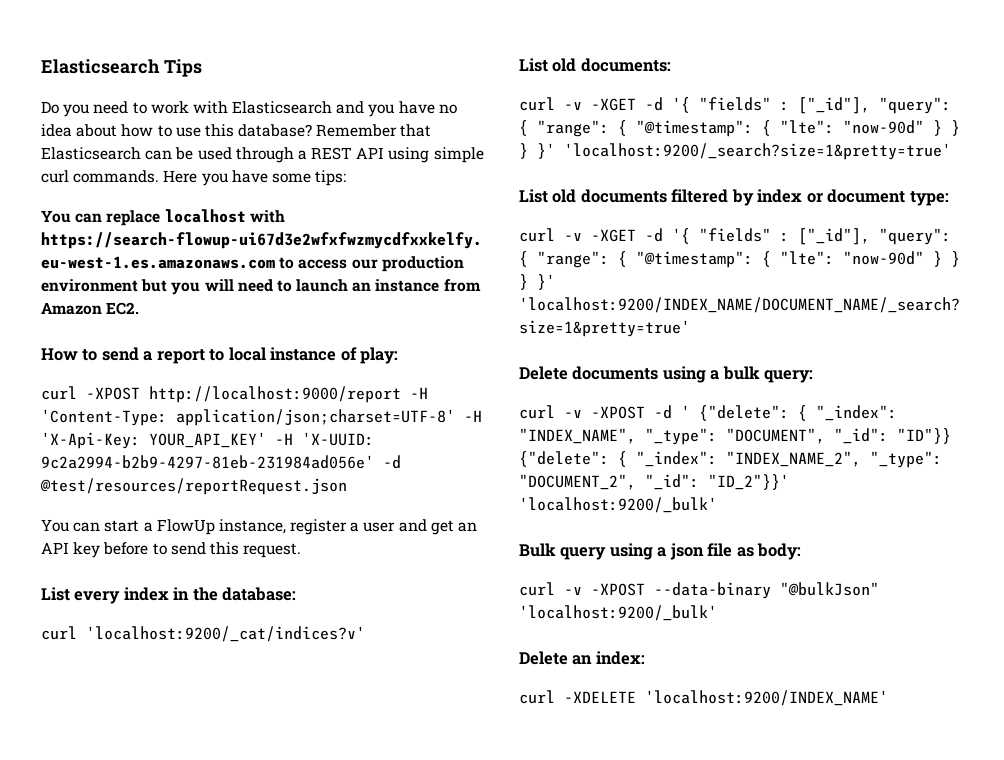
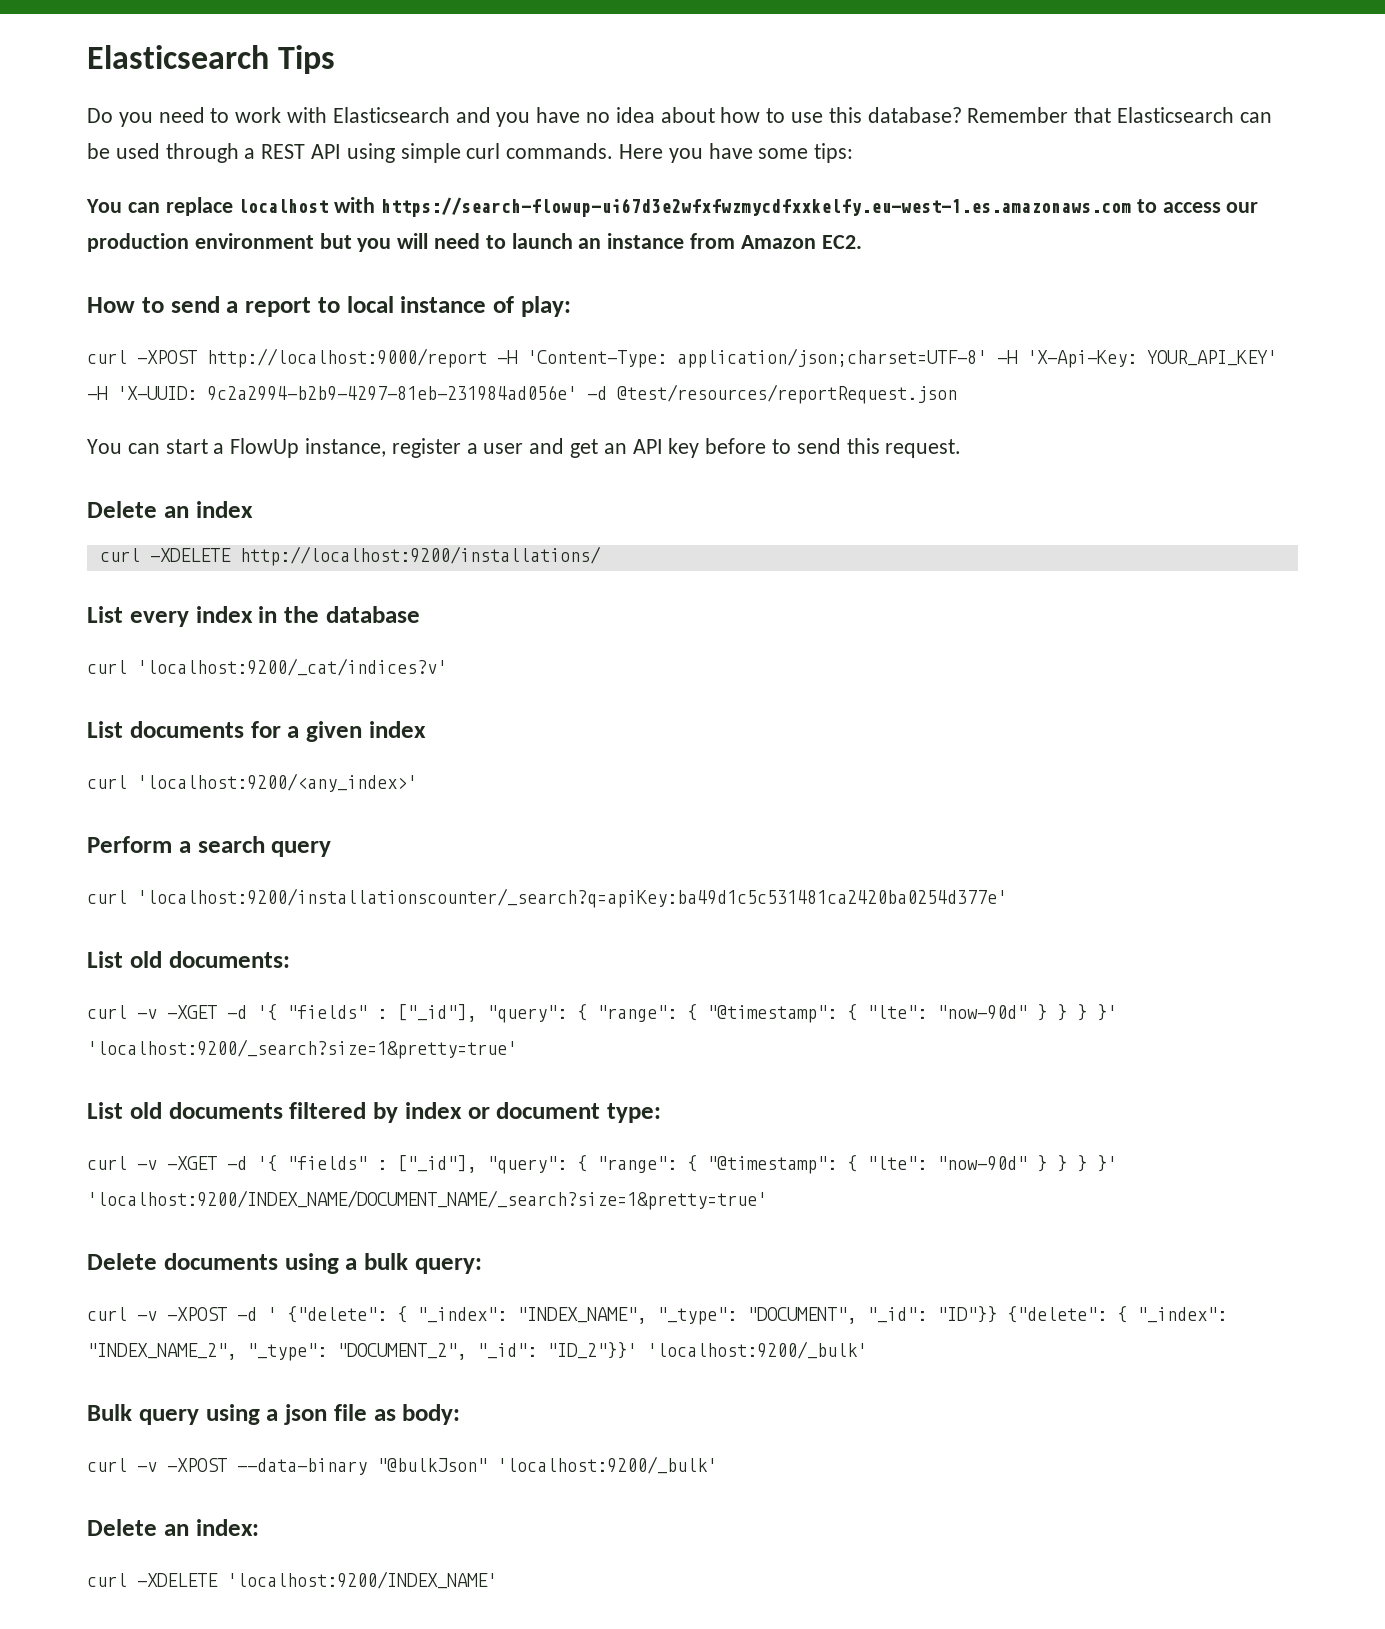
(302, 550) none -> [87,501,253,518] [99,546,601,566] // Delete an index // curl -XDELETE http://localhost:9200/installations/
[222,587,297,601] database: -> [325,606,420,623] database
(365, 634) none -> [87,721,426,742] [87,773,417,792] [87,836,332,857] [87,888,1007,908] // List documents for a given index // curl 'localhost:9200/<any_index>' // Perform a search query // curl 'localhost:9200/installationscounter/_search?q=apiKey:ba49d1c5c531481ca2420ba0254d377e'

